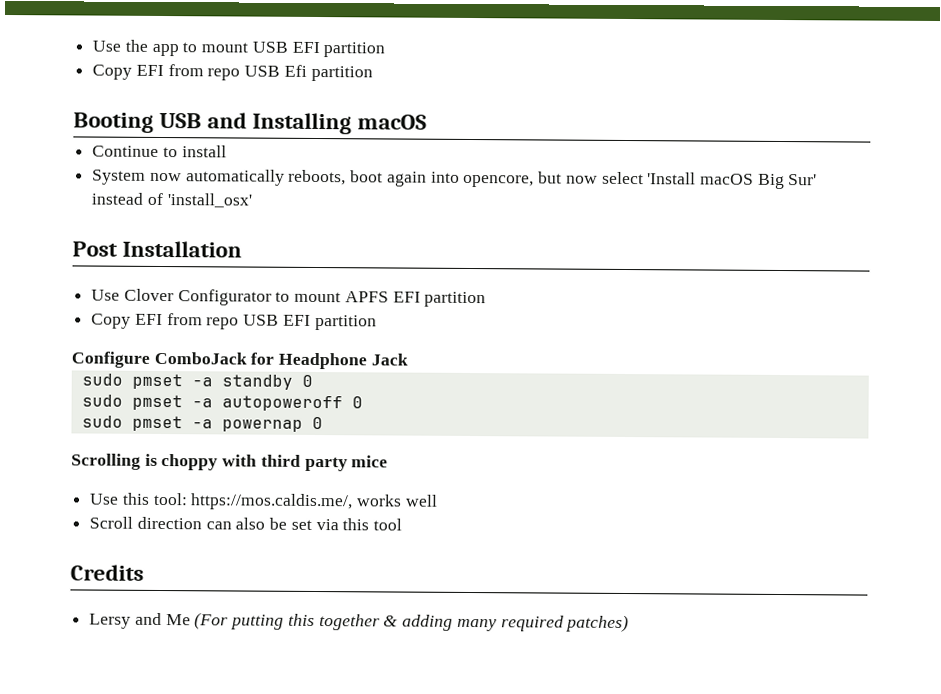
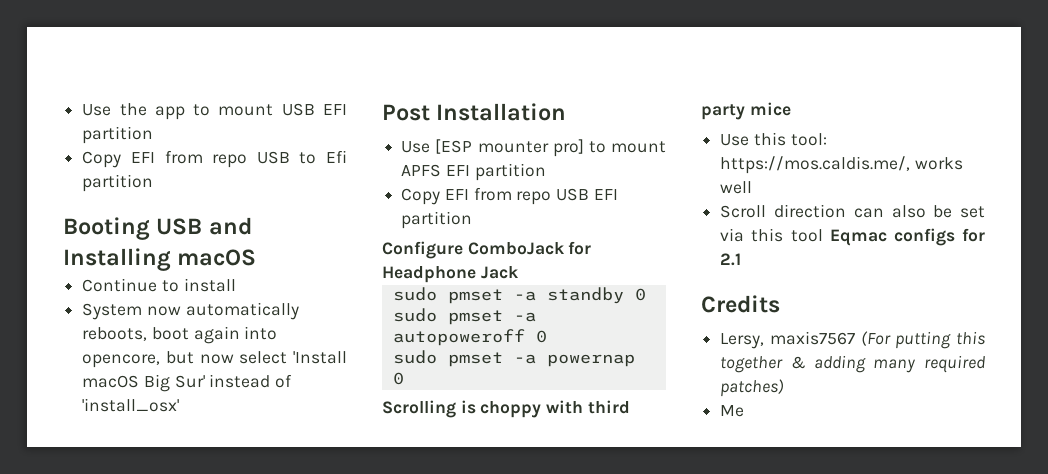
(281, 71) none -> [299,152,317,164] to
[123,288,272,306] Clover Configurator -> [435,139,584,157] [ESP mounter pro]
[70,564,144,581] [89,612,191,629] // Credits // Lersy and Me -> [829,228,985,246] [720,253,742,266] [701,295,780,313] [720,331,855,349] Eqmac configs for 2.1 // Credits // Lersy, maxis7567
(630, 623) none -> [720,405,745,417] // Me

